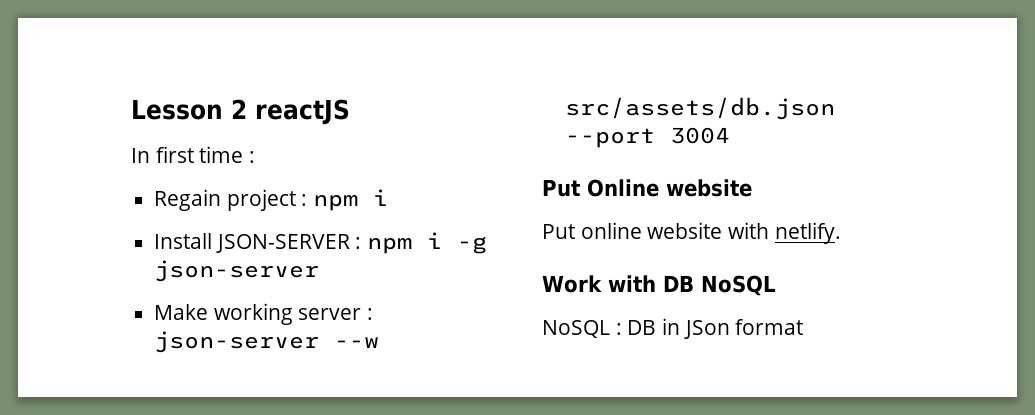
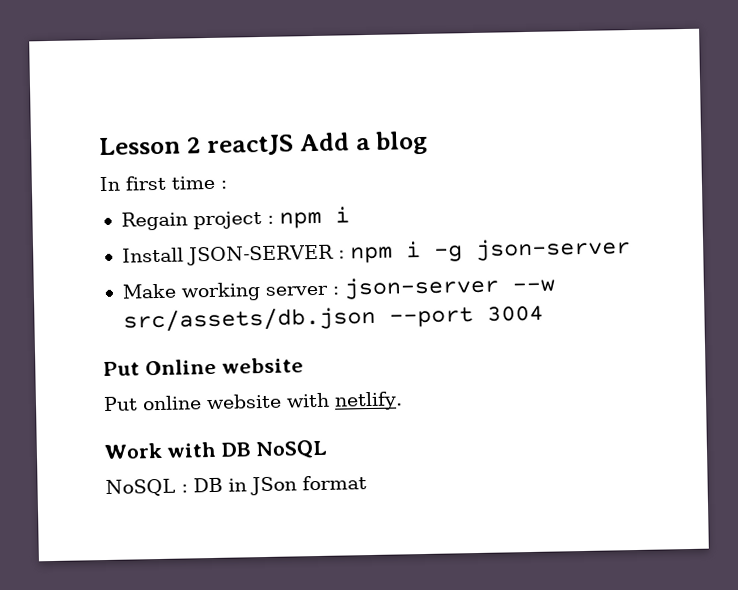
(350, 112) none -> [298,130,429,155] Add a blog

